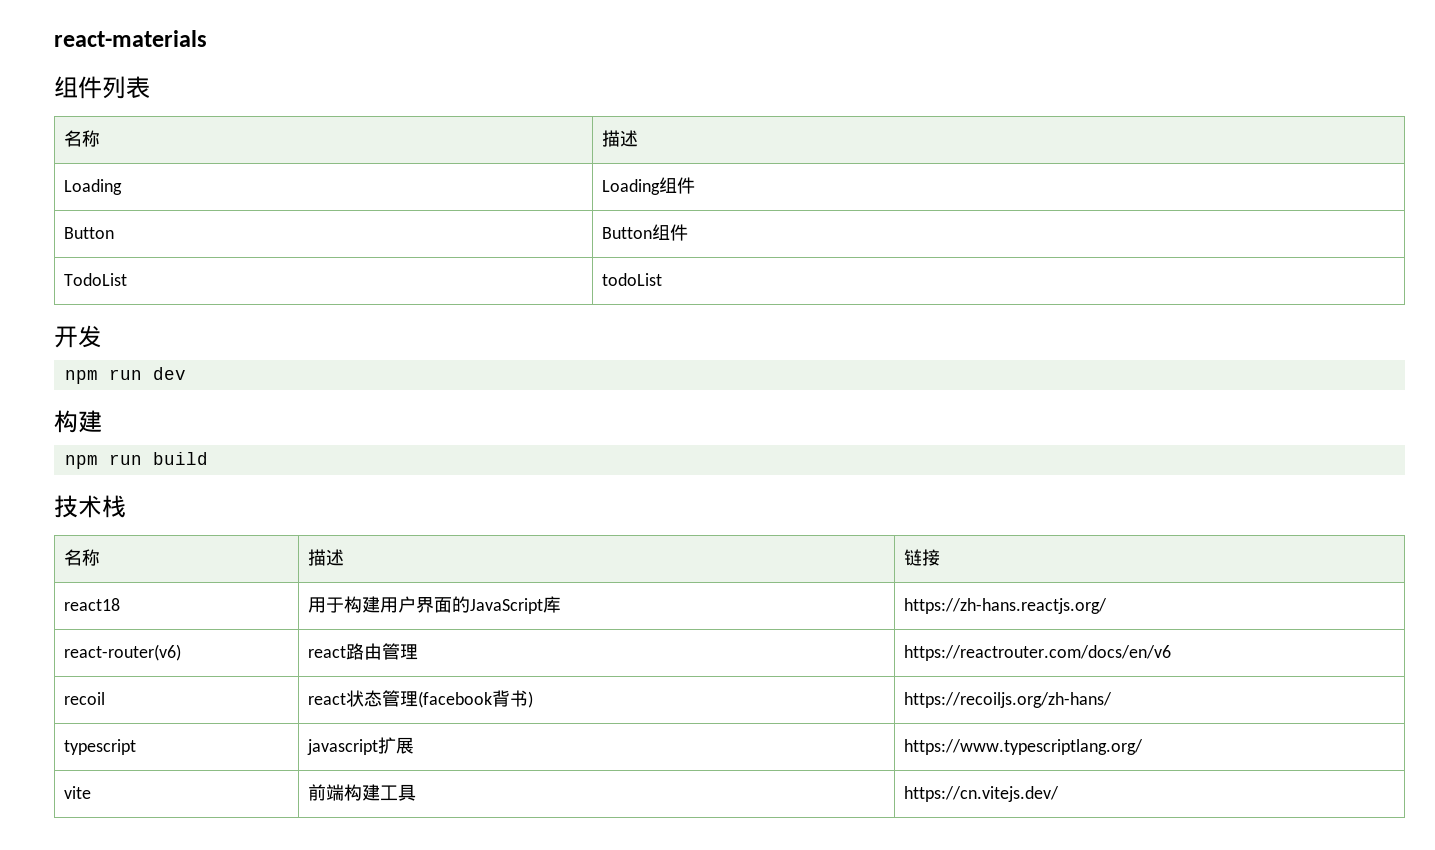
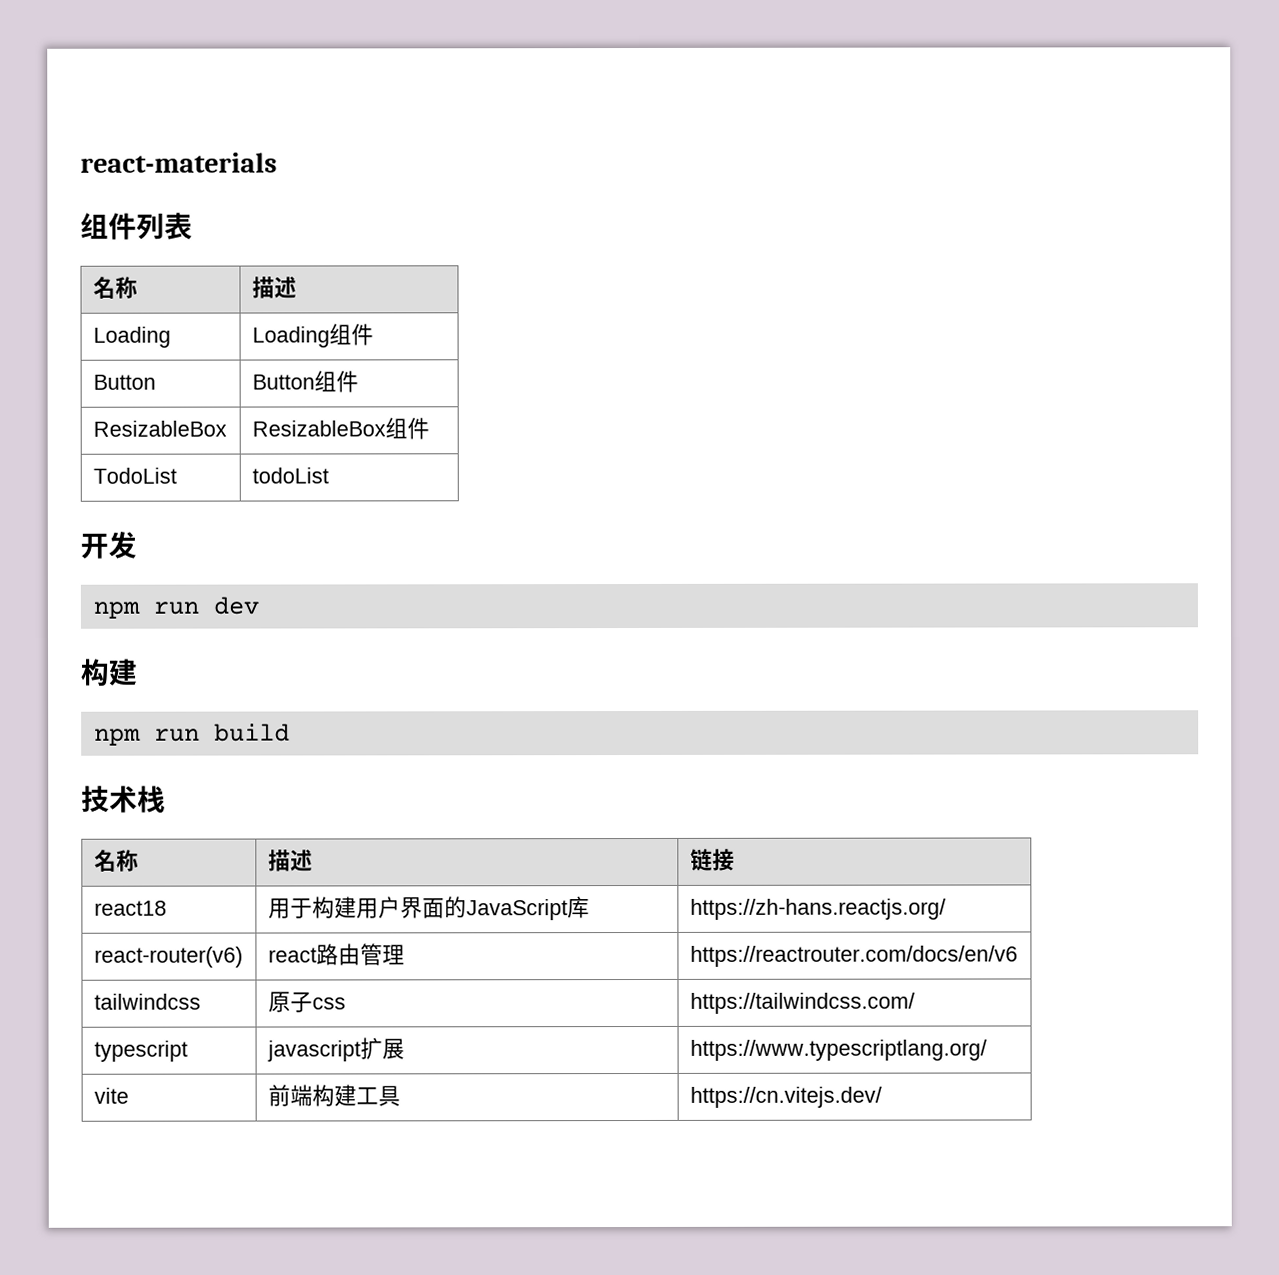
(688, 232) none -> [92,420,227,437] [251,417,430,440] // ResizableBox | ResizableBox组件
[63,692,105,705] [307,690,533,708] [903,692,1112,708] recoil | react状态管理(facebook背书) | https://recoiljs.org/zh-hans/ -> [93,993,201,1010] [267,991,346,1013] [689,992,915,1014] tailwindcss | 原子css | https://tailwindcss.com/

